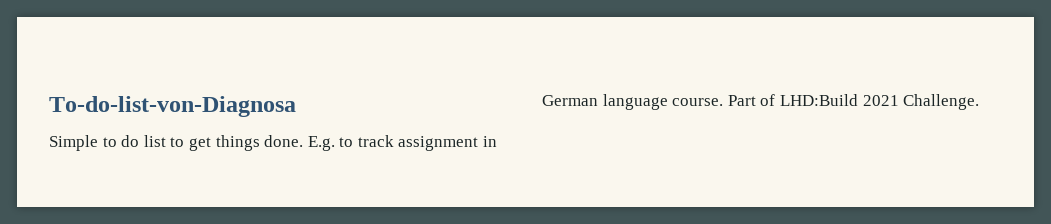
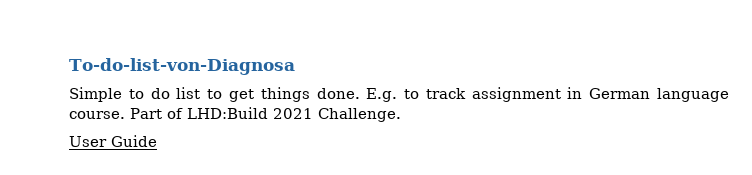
(980, 102) none -> [69,135,157,147] // User Guide

